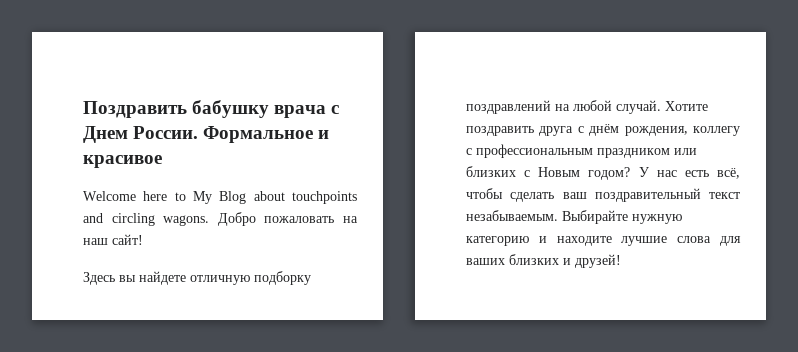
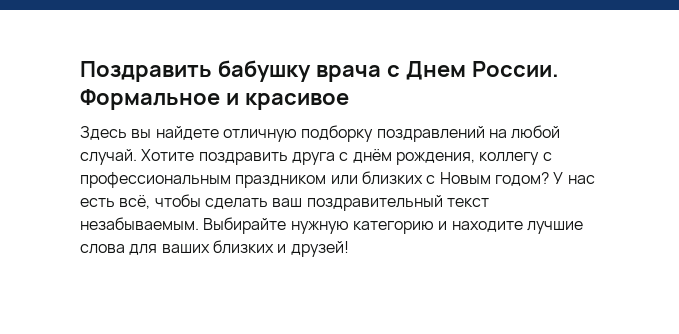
[83,191,357,204] [83,212,358,226] [83,234,143,245] // Welcome here to My Blog about touchpoints and circling wagons. Добро пожаловать на наш сайт! -> (349, 101) none

